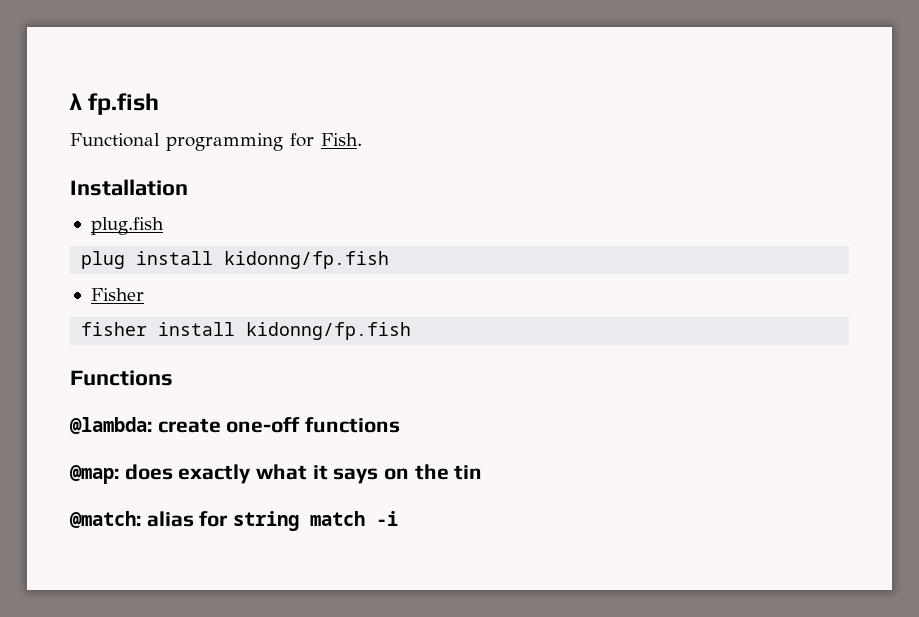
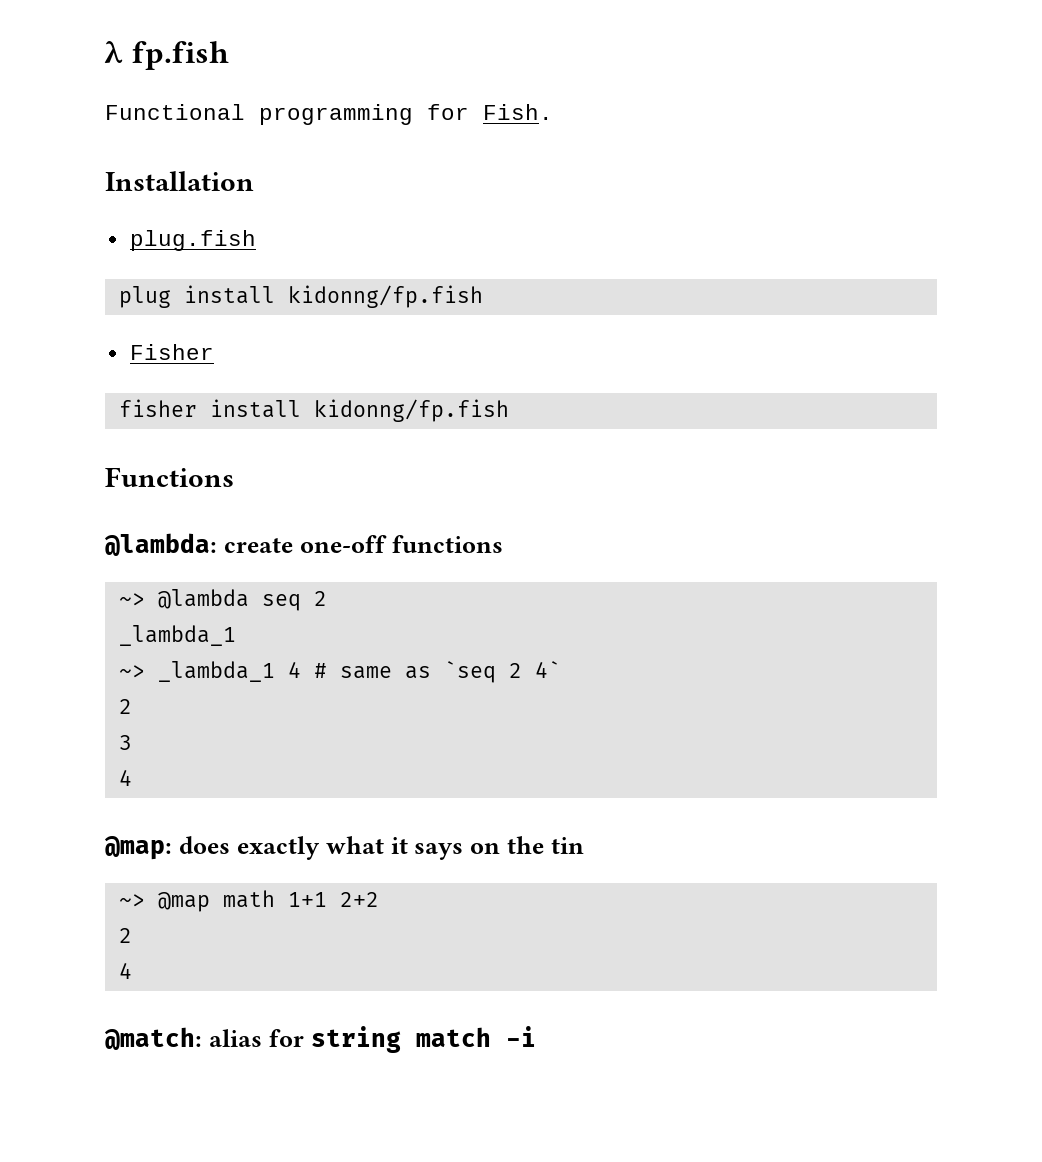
(401, 425) none -> [118,589,327,611] [118,625,236,646] [118,661,561,683] [118,699,132,714] [118,735,132,750] [118,769,132,786] // ~> @lambda seq 2 // _lambda_1 // ~> _lambda_1 4 # same as `seq 2 4` // 2 // 3 // 4
(483, 472) none -> [118,890,379,912] [118,928,132,943] [118,962,132,979] // ~> @map math 1+1 2+2 // 2 // 4

